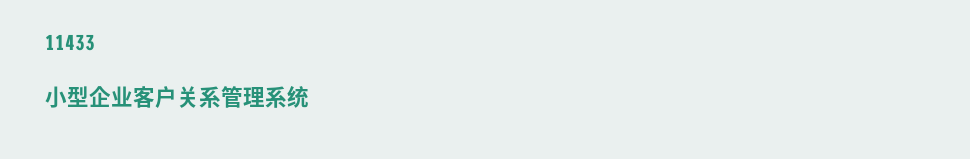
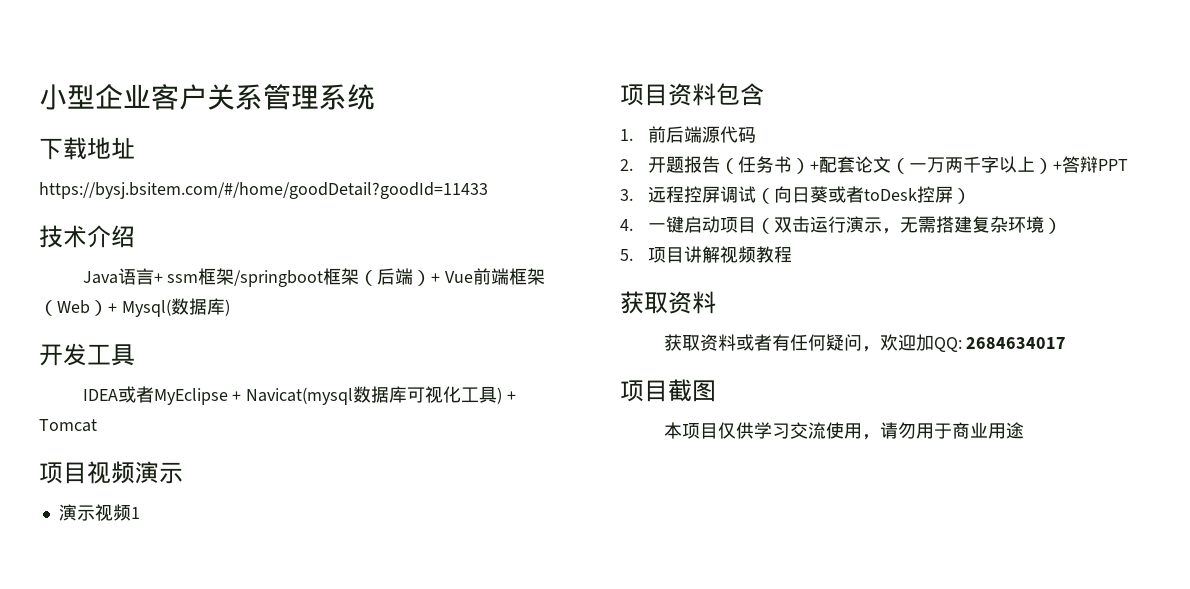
[45,34,95,51] 11433 // -> (39, 97) none
(309, 96) none -> [39,137,135,160] [39,182,488,199] [39,225,135,248] [82,268,546,287] [39,298,230,317] [39,343,135,366] [82,386,517,405] [39,419,97,432] [39,461,183,484] [58,504,140,521] [620,83,764,106] [620,126,756,143] [620,156,1128,174] [620,186,971,204] [620,216,1062,234] [620,246,792,263] [620,291,716,314] [663,334,1067,352] [620,379,716,402] [663,422,1024,440] // 下载地址 // https://bysj.bsitem.com/#/home/goodDetail?goodId=11433 // 技术介绍 // Java语言+ ssm框架/springboot框架（后端）+ Vue前端框架（Web）+ Mysql(数据库) // 开发工具 // IDEA或者MyEclipse + Navicat(mysql数据库可视化工具) + Tomcat // 项目视频演示 // 演示视频1 // 项目资料包含 // 1.前后端源代码 // 2.开题报告（任务书）+配套论文（一万两千字以上）+答辩PPT // 3.远程控屏调试（向日葵或者toDesk控屏） // 4.一键启动项目（双击运行演示，无需搭建复杂环境） // 5.项目讲解视频教程 // 获取资料 // 获取资料或者有任何疑问，欢迎加QQ: 2684634017 // 项目截图 // 本项目仅供学习交流使用，请勿用于商业用途

